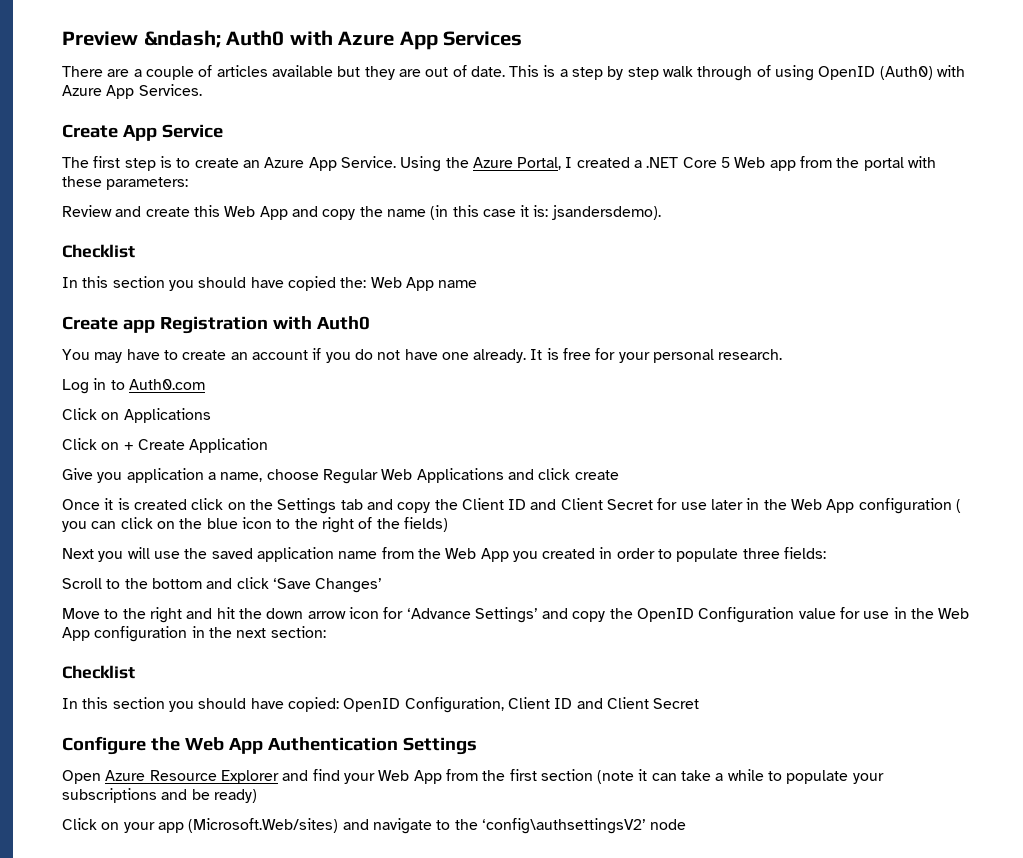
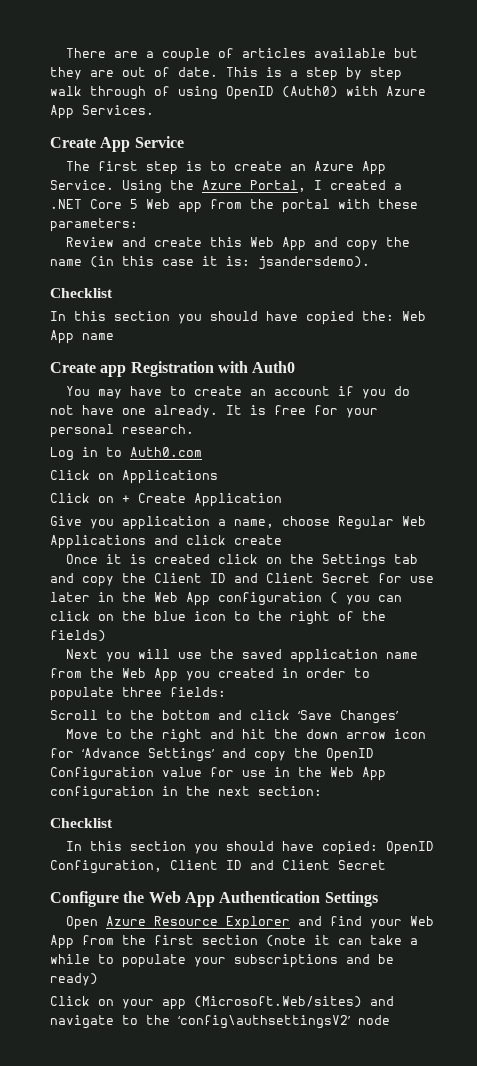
[62,30,523,50] Preview &ndash; Auth0 with Azure App Services // -> (66, 53) none

